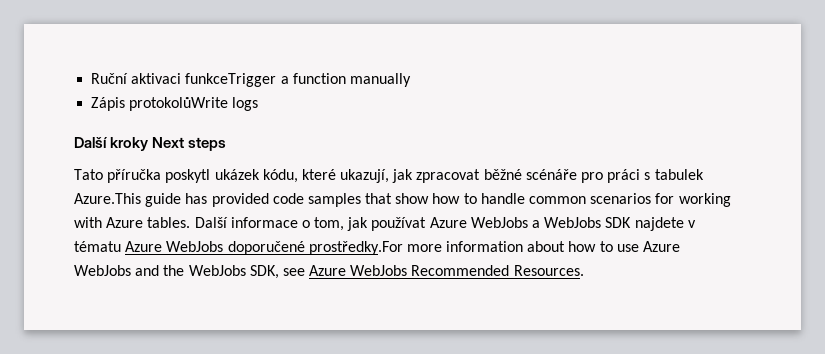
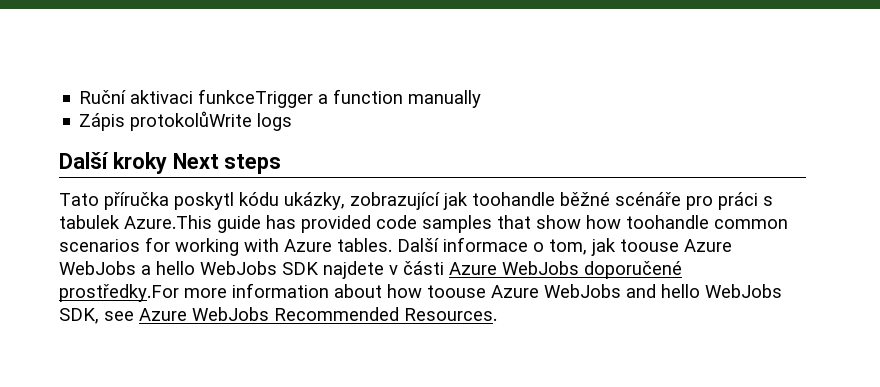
[214,169,481,183] ukázek kódu, které ukazují, jak zpracovat -> [239,192,555,210] kódu ukázky, zobrazující jak toohandle
[463,193,525,204] to handle -> [626,215,709,229] toohandle
[371,217,427,231] používat -> [620,239,679,252] toouse
(541, 224) none -> [156,261,195,275] hello
[74,241,121,252] tématu -> [403,261,444,275] části
[599,241,639,252] to use -> [427,285,486,298] toouse
[163,265,185,276] the -> [661,284,700,298] hello

